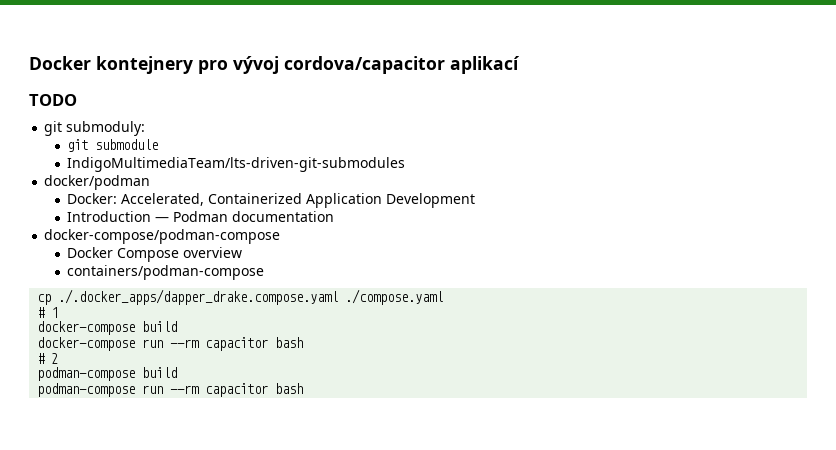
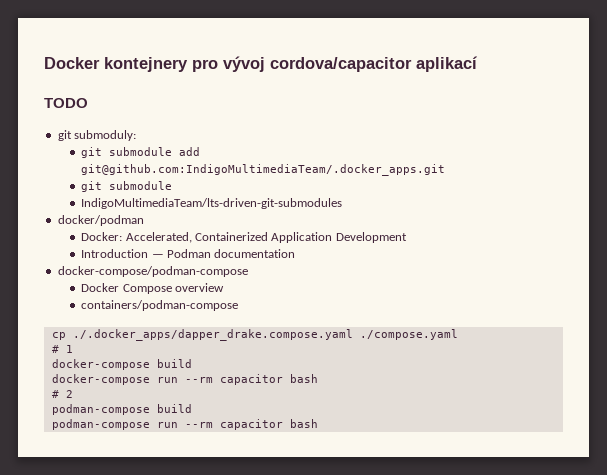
(146, 128) none -> [81,147,201,158] [81,164,446,176] // git submodule add git@github.com:IndigoMultimediaTeam/.docker_apps.git

